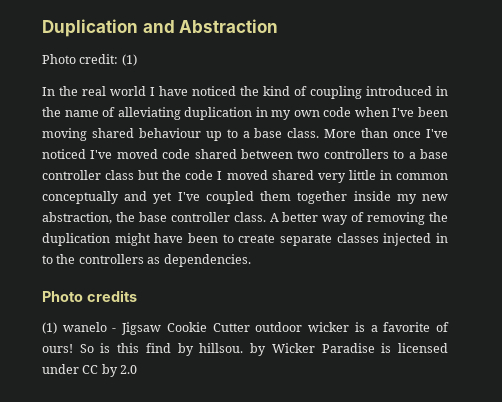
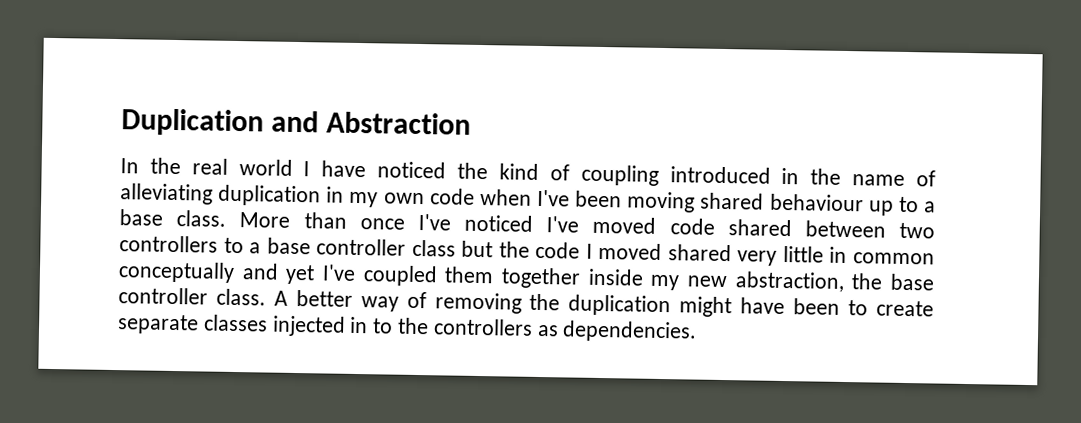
[42,54,137,66] // Photo credit: (1) -> (471, 123) none
[42,290,137,302] [42,322,450,335] [42,343,448,356] [42,364,138,377] // Photo credits // (1) wanelo - Jigsaw Cookie Cutter outdoor wicker is a favorite of ours! So is this find by hillsou. by Wicker Paradise is licensed under CC by 2.0 -> (698, 331) none

